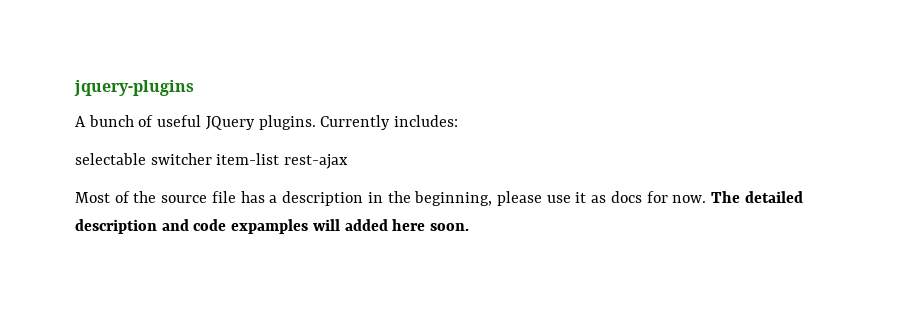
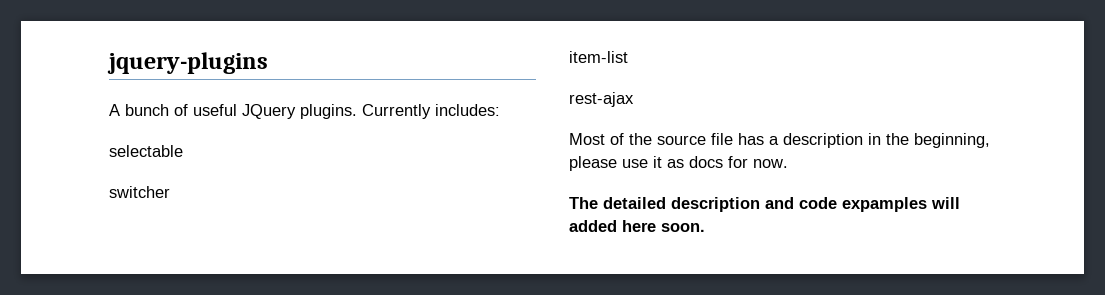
(146, 159) none -> (183, 151) //
(212, 159) none -> (170, 192) //
(280, 159) none -> (628, 57) //
(707, 199) none -> (788, 163) //

